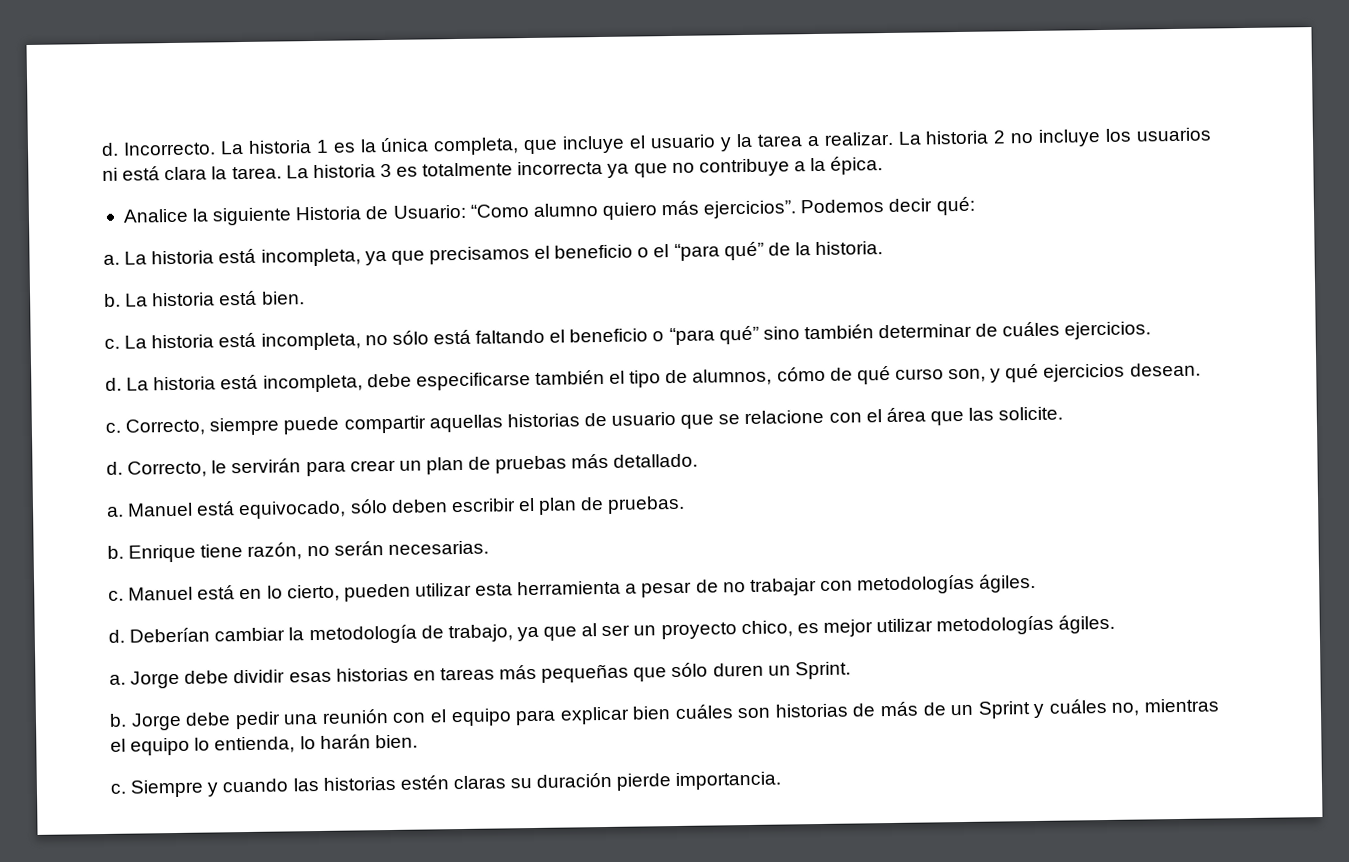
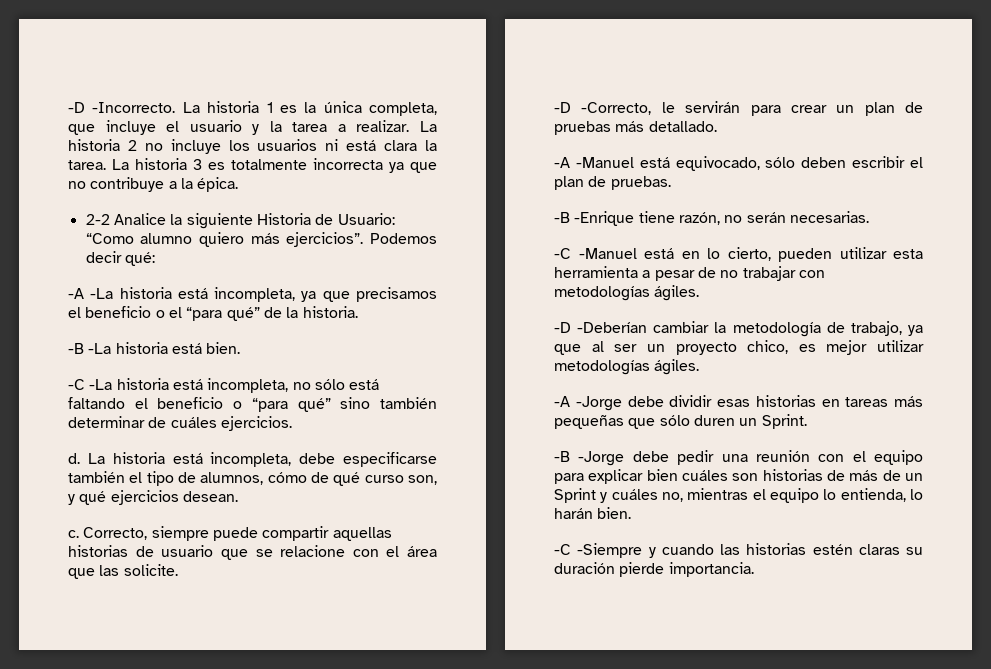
[101,141,216,156] d. Incorrecto. -> [68,102,176,113] -D -Incorrecto.
(884, 165) none -> [85,214,110,225] 2-2
[103,251,148,265] a. La -> [68,288,114,299] -A -La
[104,293,149,307] b. La -> [68,343,112,354] -B -La
[104,335,148,349] c. La -> [68,379,113,390] -C -La
[106,460,208,478] d. Correcto, -> [554,102,652,115] -D -Correcto,
[107,502,194,517] a. Manuel -> [554,157,634,168] -A -Manuel
[107,544,197,563] b. Enrique -> [554,211,635,226] -B -Enrique
[108,586,194,601] c. Manuel -> [554,248,637,259] -C -Manuel
[108,627,211,643] d. Deberían -> [554,322,648,333] -D -Deberían
[109,670,181,689] a. Jorge -> [554,396,622,411] -A -Jorge
[109,712,182,731] b. Jorge -> [554,451,625,466] -B -Jorge
[110,779,205,798] c. Siempre -> [554,543,643,558] -C -Siempre

